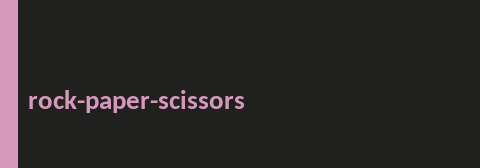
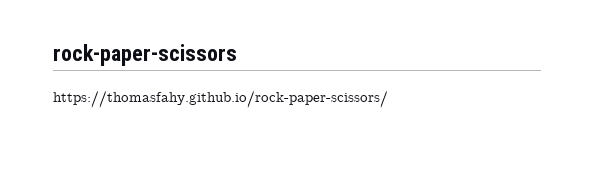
(245, 101) none -> [53,90,388,108] // https://thomasfahy.github.io/rock-paper-scissors/

